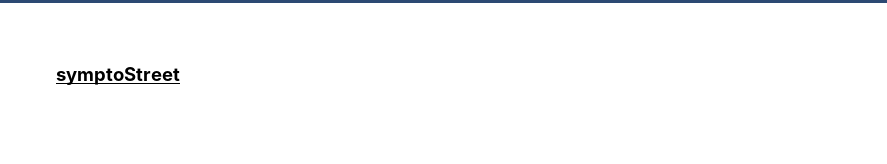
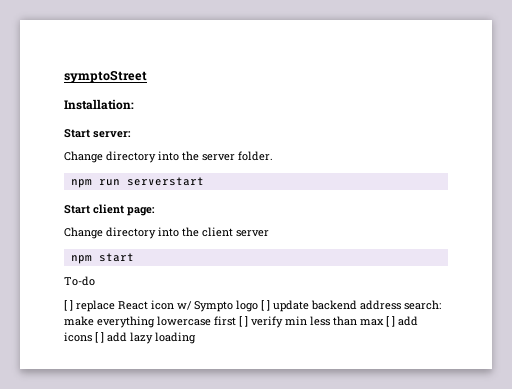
(180, 76) none -> [64,99,134,110] [64,129,131,138] [64,151,273,163] [70,177,204,188] [64,204,155,216] [64,227,269,239] [70,253,134,264] [64,276,95,286] [64,300,441,312] [64,316,418,328] [64,332,196,344] // Installation: // Start server: // Change directory into the server folder. // npm run serverstart // Start client page: // Change directory into the client server // npm start // To-do // [ ] replace React icon w/ Sympto logo [ ] update backend address search: make everything lowercase first [ ] verify min less than max [ ] add icons [ ] add lazy loading

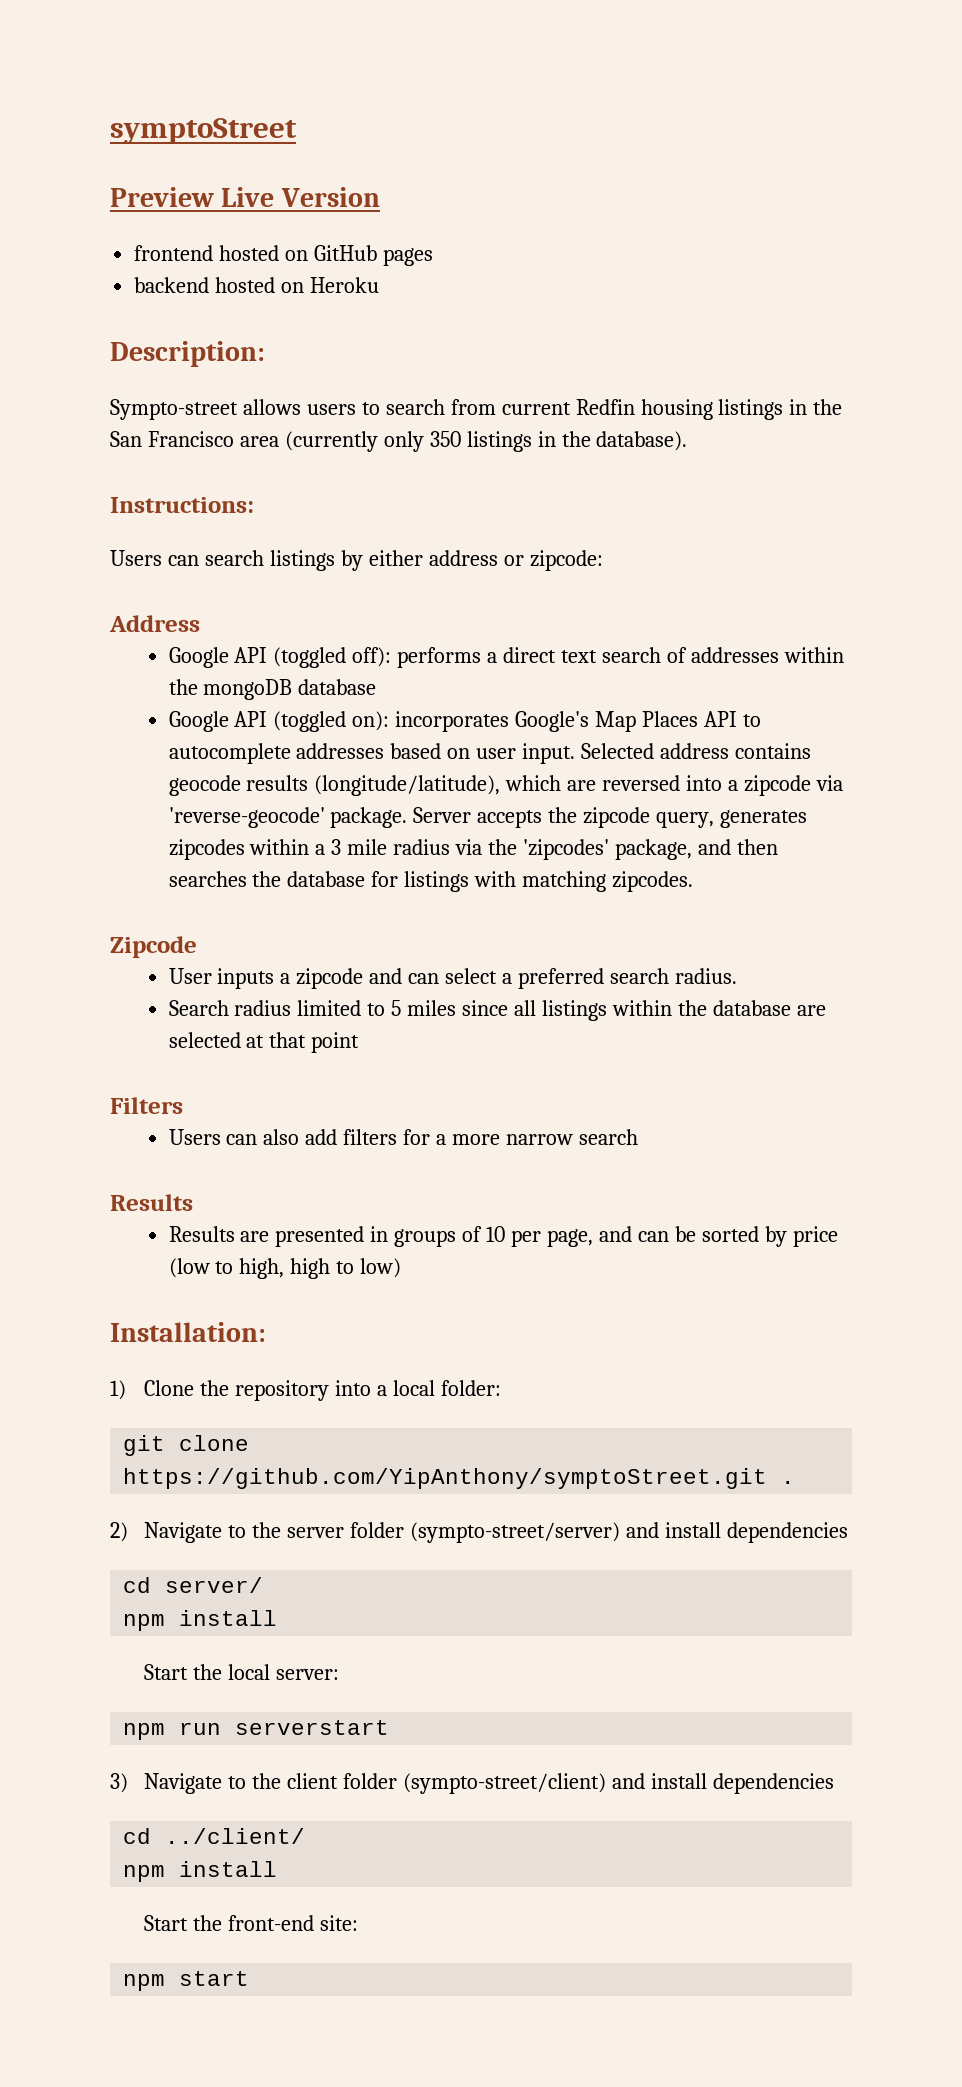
[64,99,134,110] [64,129,131,138] [64,151,273,163] [70,177,204,188] [64,204,155,216] [64,227,269,239] [70,253,134,264] [64,276,95,286] [64,300,441,312] [64,316,418,328] [64,332,196,344] Installation: // Start server: // Change directory into the server folder. // npm run serverstart // Start client page: // Change directory into the client server // npm start // To-do // [ ] replace React icon w/ Sympto logo [ ] update backend address search: make everything lowercase first [ ] verify min less than max [ ] add icons [ ] add lazy loading -> [110,187,380,207] [134,245,433,266] [134,277,380,293] [110,341,265,367] [110,399,843,420] [110,431,688,452] [110,497,254,513] [110,550,603,571] [109,615,200,632] [168,647,844,668] [168,679,377,700] [168,711,761,732] [168,743,812,764] [168,775,843,796] [168,807,808,828] [168,839,778,860] [168,871,694,892] [110,936,197,958] [168,968,737,989] [168,1000,826,1021] [168,1032,360,1053] [110,1097,183,1114] [168,1129,638,1145] [110,1194,193,1211] [168,1226,838,1247] [168,1258,402,1279] [110,1322,266,1342] [110,1380,501,1401] [123,1435,250,1456] [123,1468,796,1489] [110,1522,848,1543] [123,1577,264,1593] [123,1610,278,1631] [144,1664,340,1680] [123,1720,390,1740] [110,1773,834,1794] [123,1828,306,1844] [123,1861,278,1882] [144,1915,359,1931] [123,1971,250,1991] Preview Live Version // frontend hosted on GitHub pages // backend hosted on Heroku // Description: // Sympto-street allows users to search from current Redfin housing listings in the San Francisco area (currently only 350 listings in the database). // Instructions: // Users can search listings by either address or zipcode: // Address // Google API (toggled off): performs a direct text search of addresses within the mongoDB database // Google API (toggled on): incorporates Google's Map Places API to autocomplete addresses based on user input. Selected address contains geocode results (longitude/latitude), which are reversed into a zipcode via 'reverse-geocode' package. Server accepts the zipcode query, generates zipcodes within a 3 mile radius via the 'zipcodes' package, and then searches the database for listings with matching zipcodes. // Zipcode // User inputs a zipcode and can select a preferred search radius. // Search radius limited to 5 miles since all listings within the database are selected at that point // Filters // Users can also add filters for a more narrow search // Results // Results are presented in groups of 10 per page, and can be sorted by price (low to high, high to low) // Installation: // 1) Clone the repository into a local folder: // git clone https://github.com/YipAnthony/symptoStreet.git . // 2) Navigate to the server folder (sympto-street/server) and install dependencies // cd server/ // npm install // Start the local server: // npm run serverstart // 3) Navigate to the client folder (sympto-street/client) and install dependencies // cd ../client/ // npm install // Start the front-end site: // npm start

